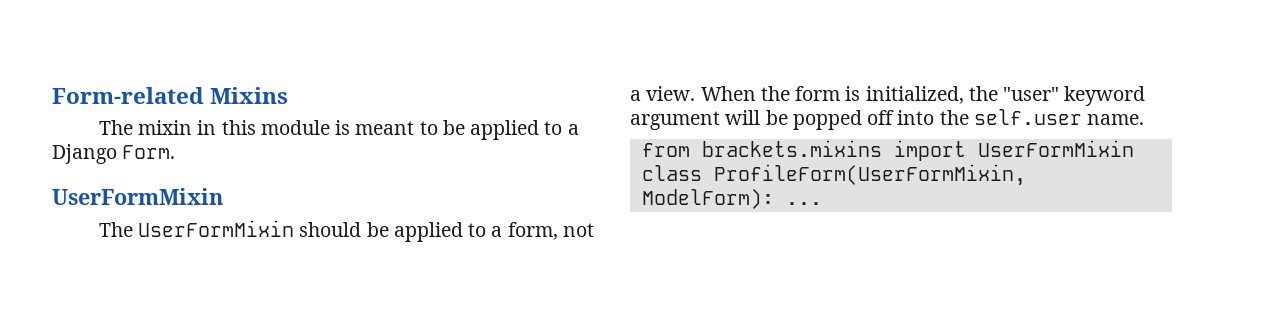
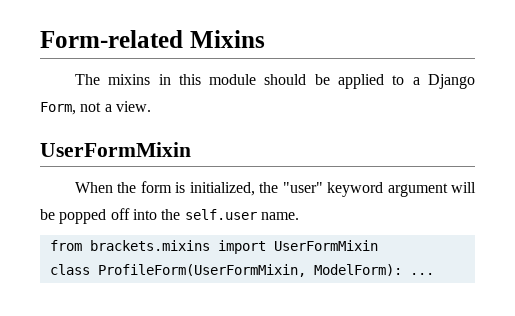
[138,120,193,135] mixin -> [108,74,151,85] mixins
[335,120,438,135] is meant to -> [264,74,307,85] should
[122,145,176,159] [52,188,223,205] [98,220,594,242] [630,86,696,101] Form. // UserFormMixin // The UserFormMixin should be applied to a form, not a view. -> [40,101,151,115] [40,142,191,157] Form, not a view. // UserFormMixin //

